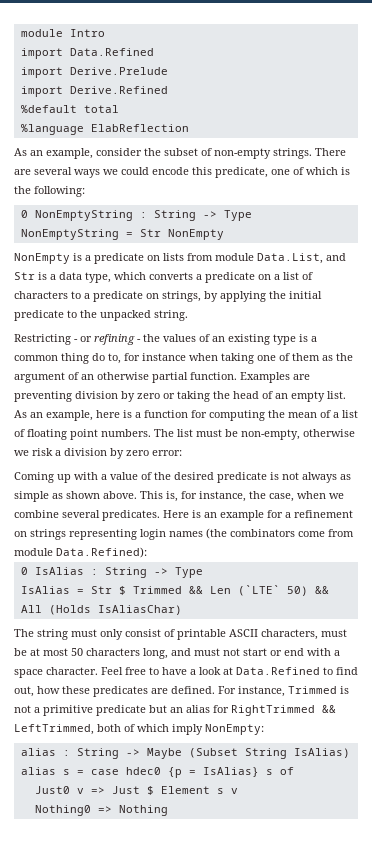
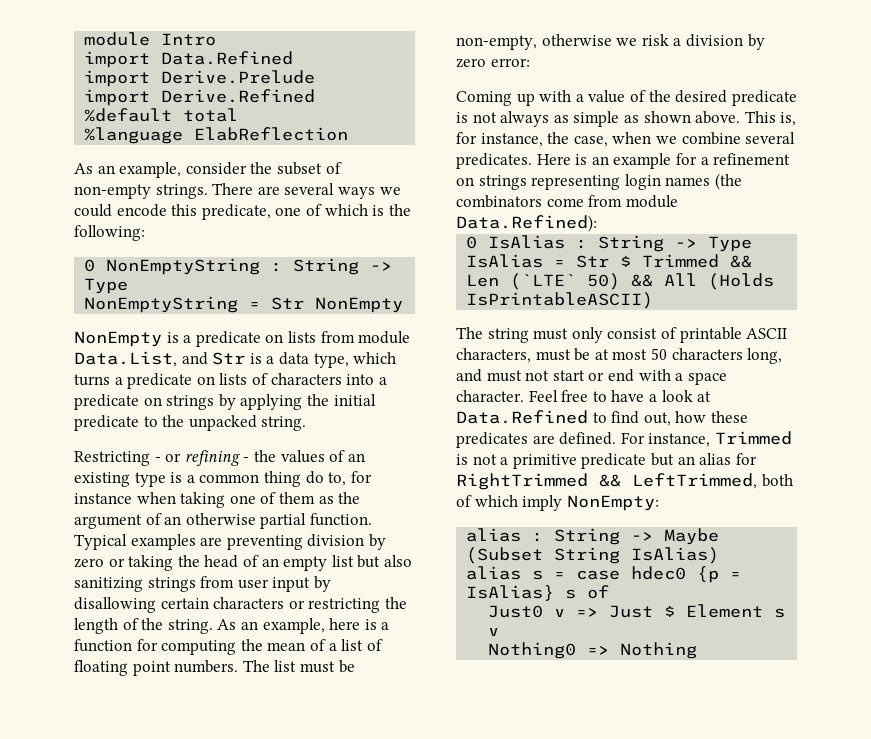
[149,272,299,283] converts a predicate on a list -> [74,373,248,389] turns a predicate on lists
[71,291,201,302] to a predicate on strings, -> [346,374,387,385] [74,394,215,410] into a predicate on strings
[240,372,290,383] Examples -> [74,534,196,550] Typical examples
[327,391,346,399] list. -> [331,555,412,568] [74,576,331,592] [74,597,407,613] [74,618,213,634] list but also sanitizing strings from user input by disallowing certain characters or restricting the length of the string.
[97,605,182,615] IsAliasChar) -> [466,292,654,309] IsPrintableASCII)

